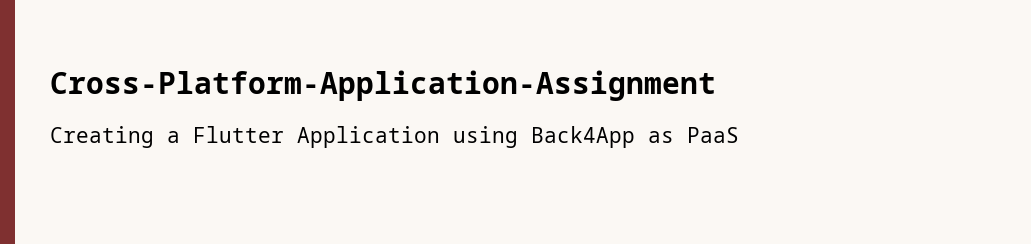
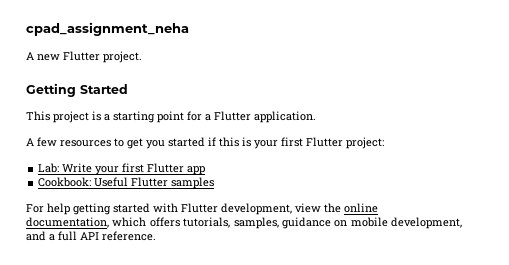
[50,70,716,101] [50,126,739,148] Cross-Platform-Application-Assignment // Creating a Flutter Application using Back4App as PaaS -> [26,22,189,36] [26,51,142,63] [26,83,128,97] [26,111,316,123] [26,137,384,149] [38,163,206,175] [38,177,215,189] [26,203,378,215] [26,217,462,229] [26,231,156,241] cpad_assignment_neha // A new Flutter project. // Getting Started // This project is a starting point for a Flutter application. // A few resources to get you started if this is your first Flutter project: // Lab: Write your first Flutter app // Cookbook: Useful Flutter samples // For help getting started with Flutter development, view the online documentation, which offers tutorials, samples, guidance on mobile development, and a full API reference.

